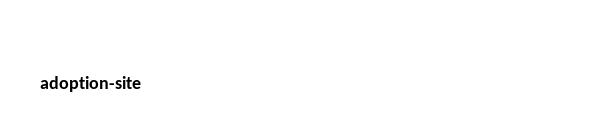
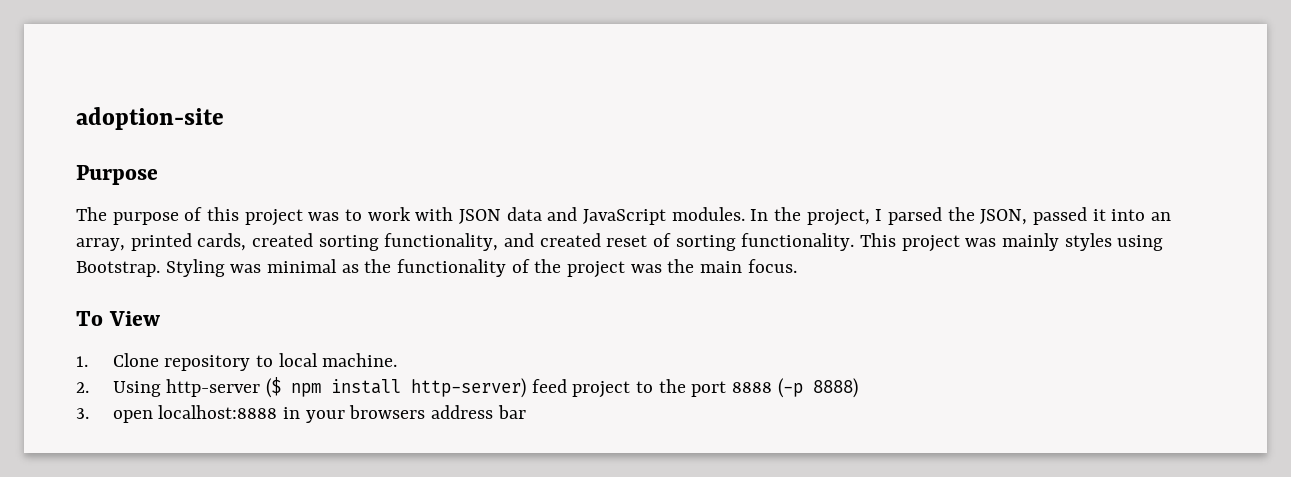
(141, 84) none -> [76,165,158,185] [76,207,1172,226] [76,233,1164,252] [76,259,797,278] [76,311,160,326] [76,353,398,371] [76,377,858,398] [76,405,526,423] // Purpose // The purpose of this project was to work with JSON data and JavaScript modules. In the project, I parsed the JSON, passed it into an array, printed cards, created sorting functionality, and created reset of sorting functionality. This project was mainly styles using Bootstrap. Styling was minimal as the functionality of the project was the main focus. // To View // 1. Clone repository to local machine. // 2. Using http-server ($ npm install http-server) feed project to the port 8888 (-p 8888) // 3. open localhost:8888 in your browsers address bar

